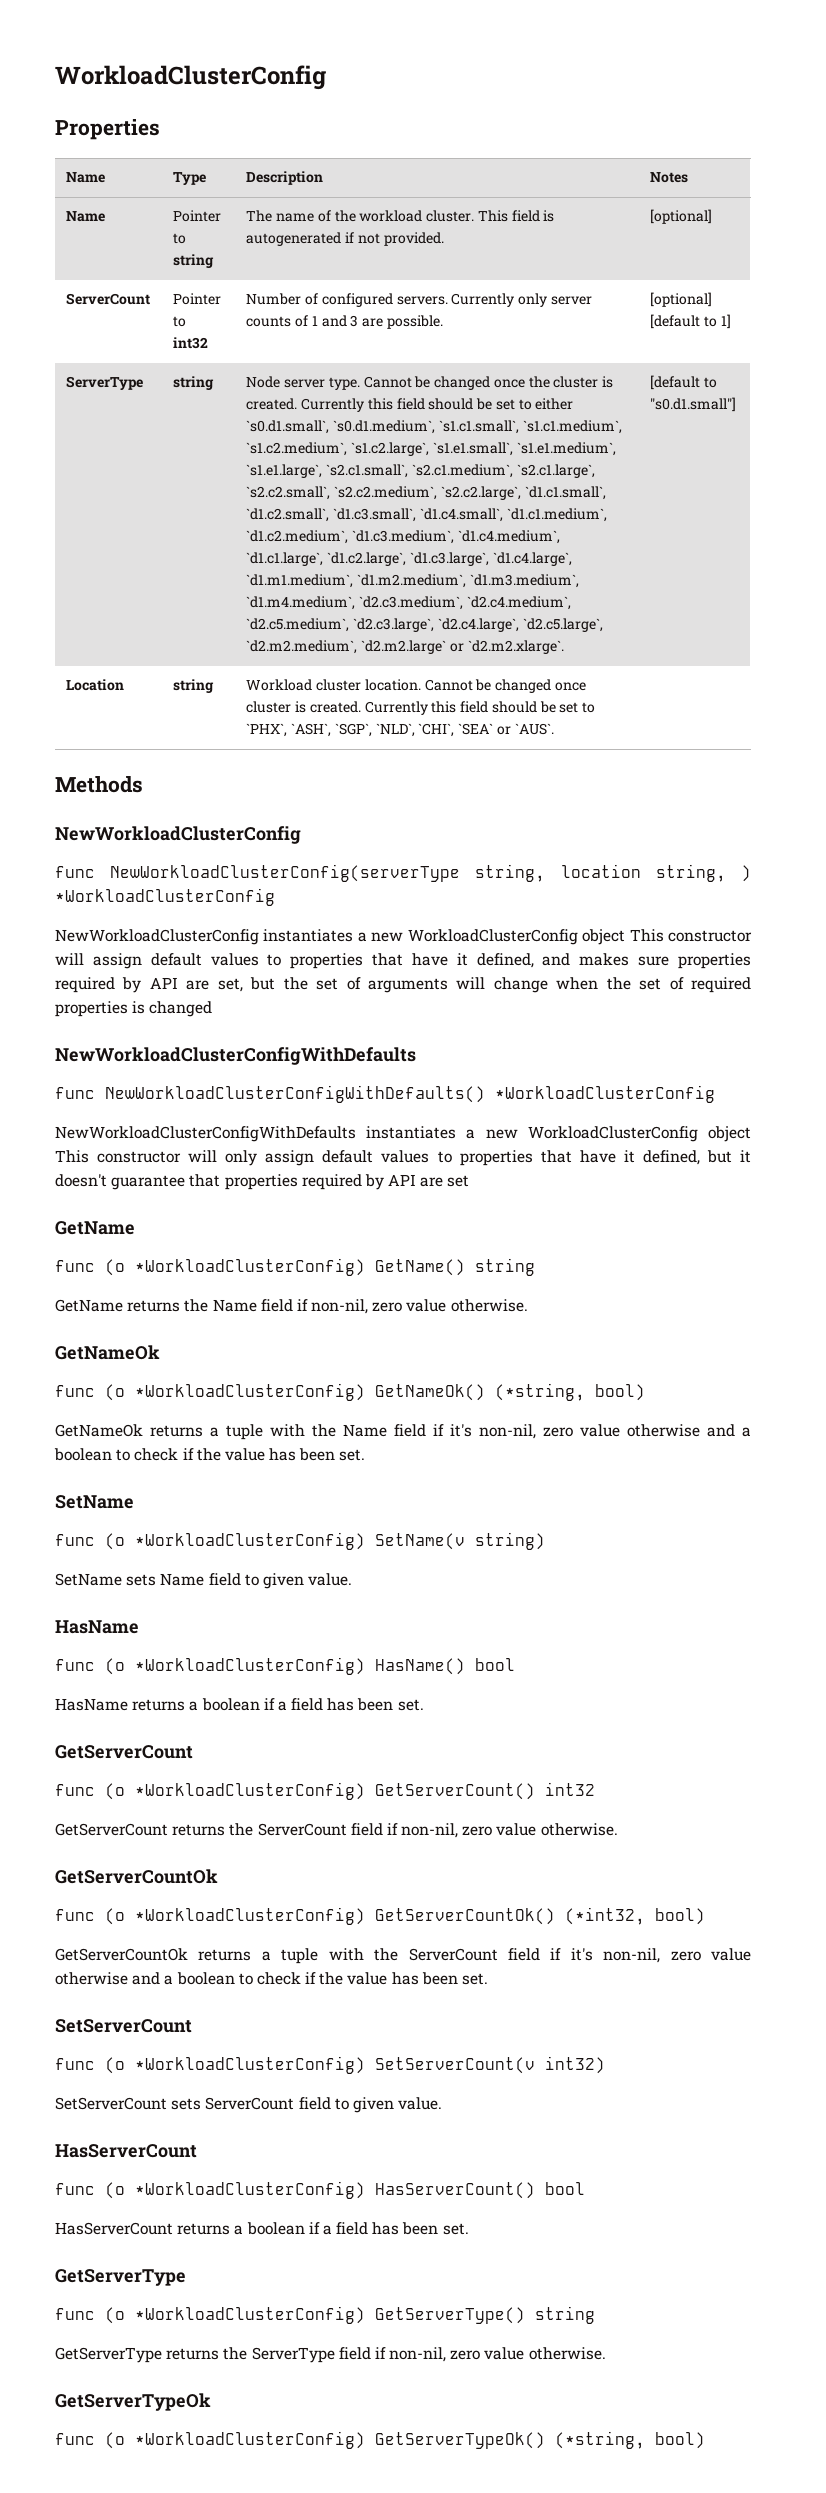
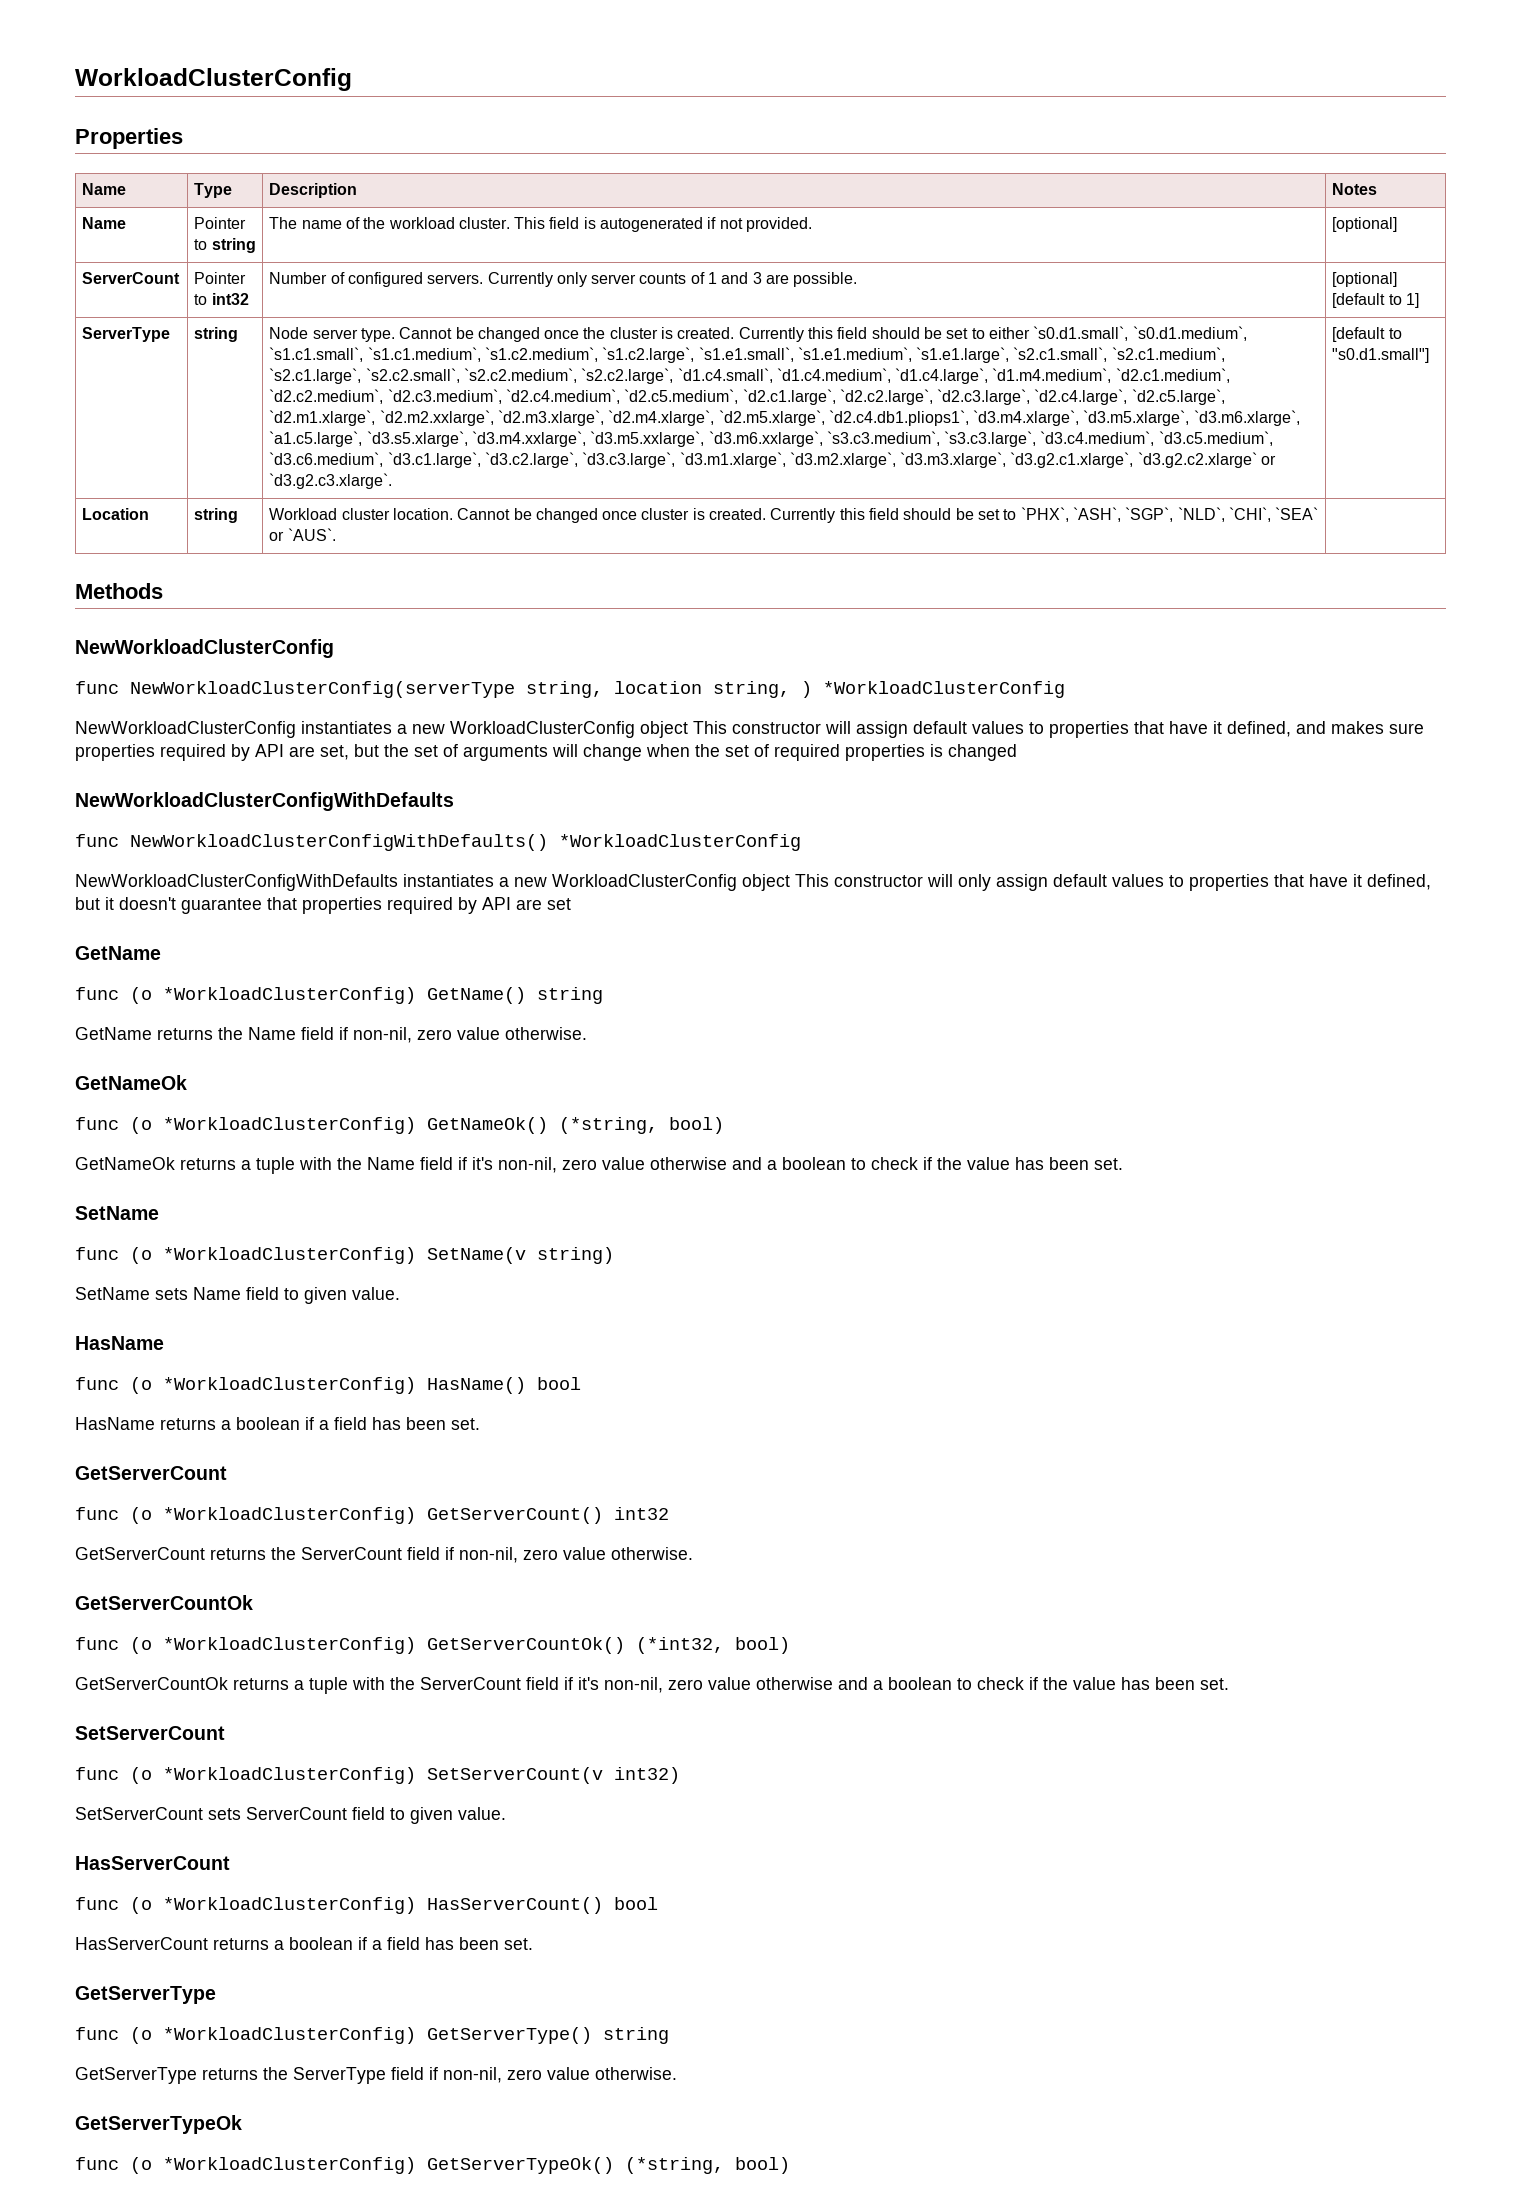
[524,486,606,500] [246,508,607,522] [246,530,560,544] [246,552,572,566] [246,574,579,588] [246,596,356,610] `d1.c1.small`, `d1.c2.small`, `d1.c3.small`, `d1.c4.small`, `d1.c1.medium`, `d1.c2.medium`, `d1.c3.medium`, `d1.c4.medium`, `d1.c1.large`, `d1.c2.large`, `d1.c3.large`, `d1.c4.large`, `d1.m1.medium`, `d1.m2.medium`, `d1.m3.medium`, `d1.m4.medium`, -> [677,368,1230,384] [269,389,384,404] `d1.c4.small`, `d1.c4.medium`, `d1.c4.large`, `d1.m4.medium`, `d2.c1.medium`, `d2.c2.medium`,
(350, 625) none -> [742,389,933,405] `d2.c1.large`, `d2.c2.large`,
[246,640,564,654] `d2.m2.medium`, `d2.m2.large` or `d2.m2.xlarge`. -> [269,410,1300,426] [269,431,1273,447] [269,452,1277,468] [269,473,393,489] `d2.m1.xlarge`, `d2.m2.xxlarge`, `d2.m3.xlarge`, `d2.m4.xlarge`, `d2.m5.xlarge`, `d2.c4.db1.pliops1`, `d3.m4.xlarge`, `d3.m5.xlarge`, `d3.m6.xlarge`, `a1.c5.large`, `d3.s5.xlarge`, `d3.m4.xxlarge`, `d3.m5.xxlarge`, `d3.m6.xxlarge`, `s3.c3.medium`, `s3.c3.large`, `d3.c4.medium`, `d3.c5.medium`, `d3.c6.medium`, `d3.c1.large`, `d3.c2.large`, `d3.c3.large`, `d3.m1.xlarge`, `d3.m2.xlarge`, `d3.m3.xlarge`, `d3.g2.c1.xlarge`, `d3.g2.c2.xlarge` or `d3.g2.c3.xlarge`.

